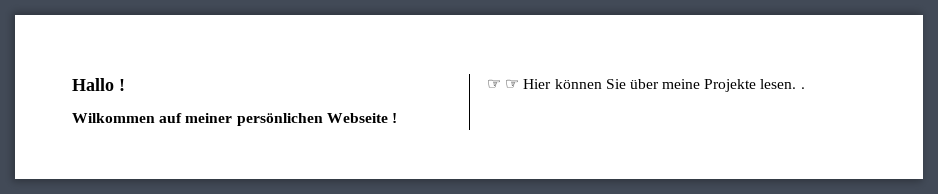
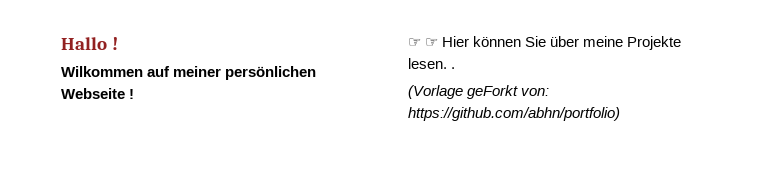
(805, 88) none -> [408,85,550,99] [408,107,620,121] // (Vorlage geForkt von: https://github.com/abhn/portfolio)

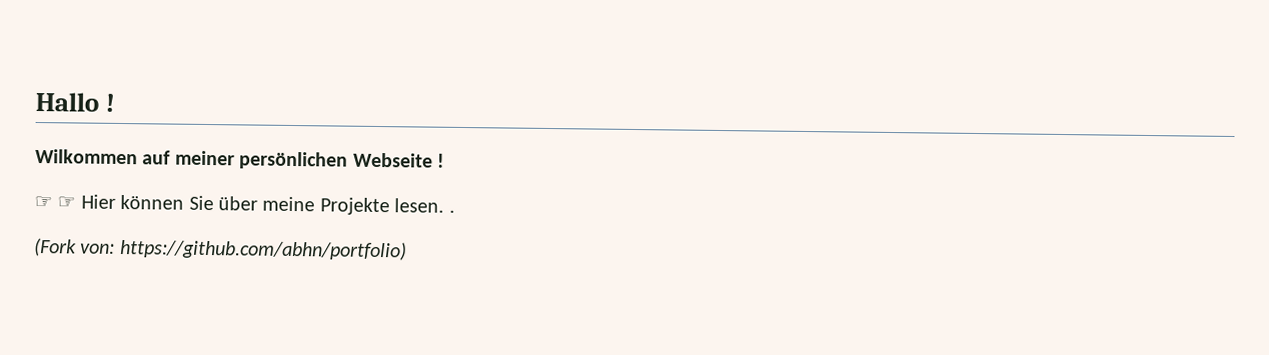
[408,85,519,99] (Vorlage geForkt -> [34,237,77,257] (Fork

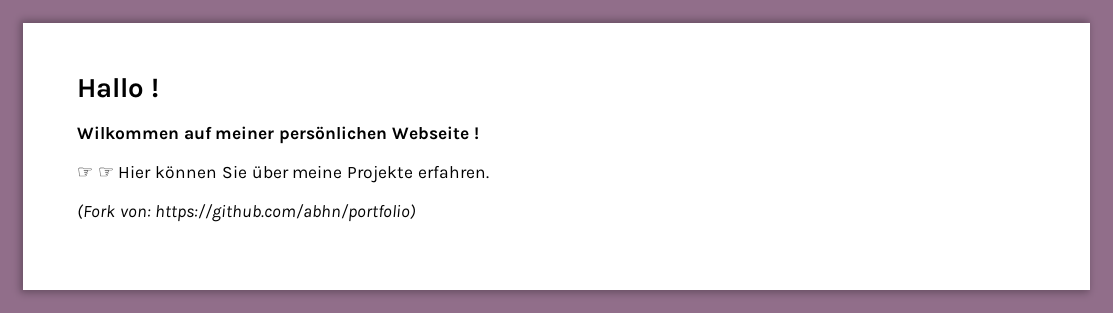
[394,198,455,213] lesen. . -> [417,165,489,179] erfahren.

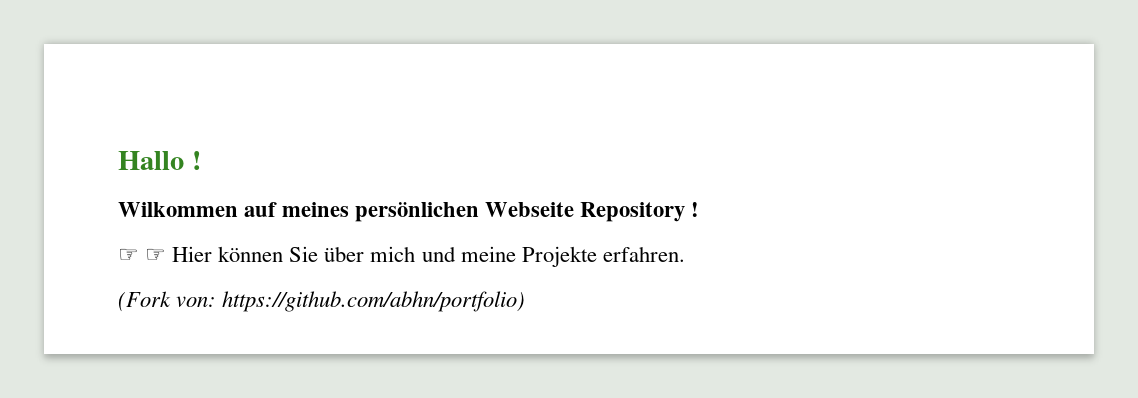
[215,126,275,140] meiner -> [282,202,350,217] meines
(469, 133) none -> [580,202,686,222] Repository
(289, 172) none -> [370,246,456,262] mich und

